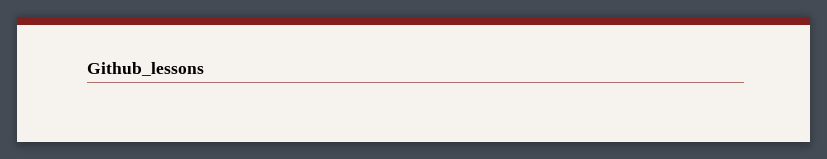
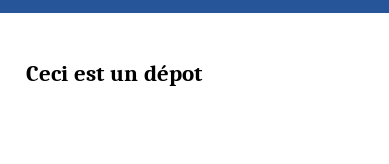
[87,62,204,76] Github_lessons -> [26,65,204,86] Ceci est un dépot

